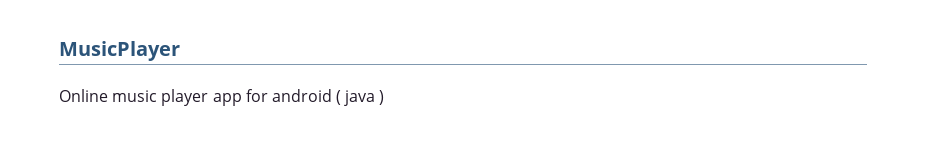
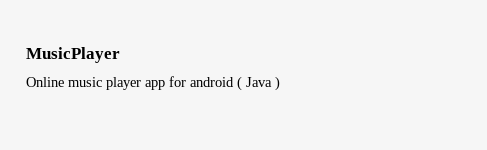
[344,90,376,106] java -> [246,77,272,87] Java

